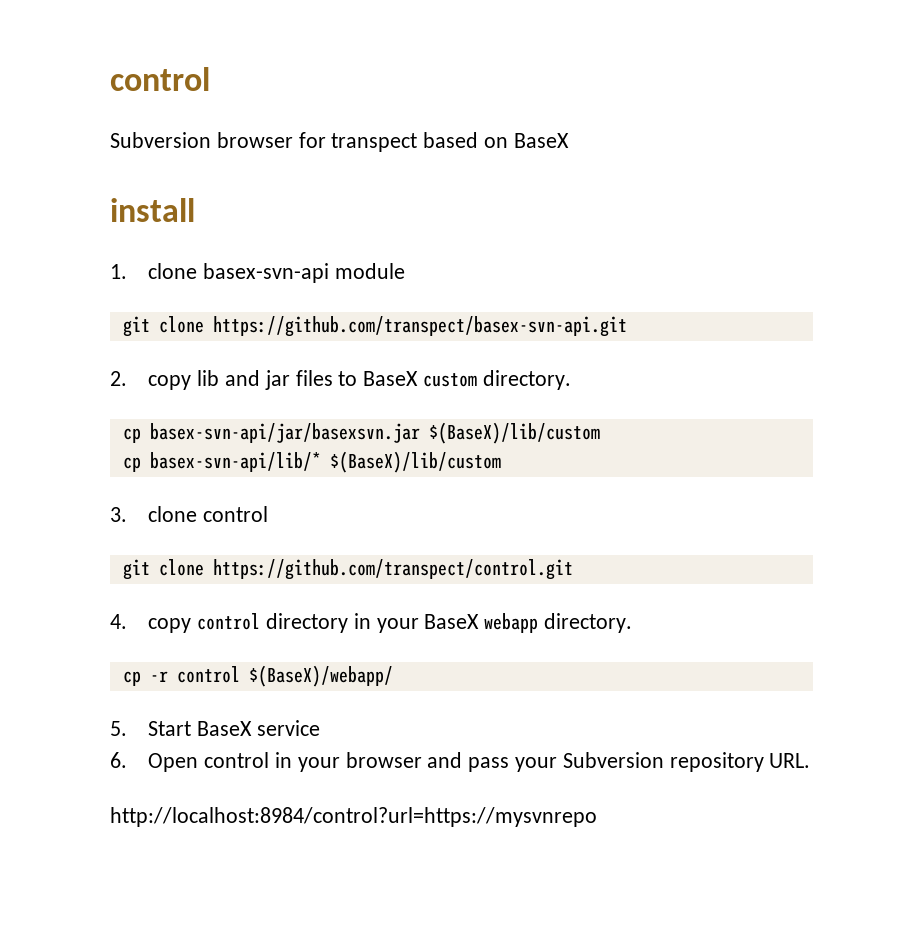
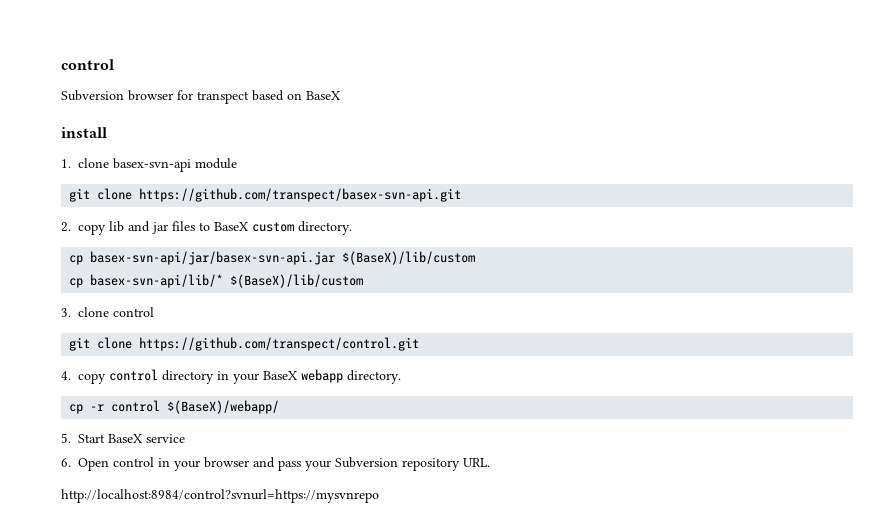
[149,423,420,443] basex-svn-api/jar/basexsvn.jar -> [90,251,336,265] basex-svn-api/jar/basex-svn-api.jar
[110,807,597,827] http://localhost:8984/control?url=https://mysvnrepo -> [61,489,379,503] http://localhost:8984/control?svnurl=https://mysvnrepo

